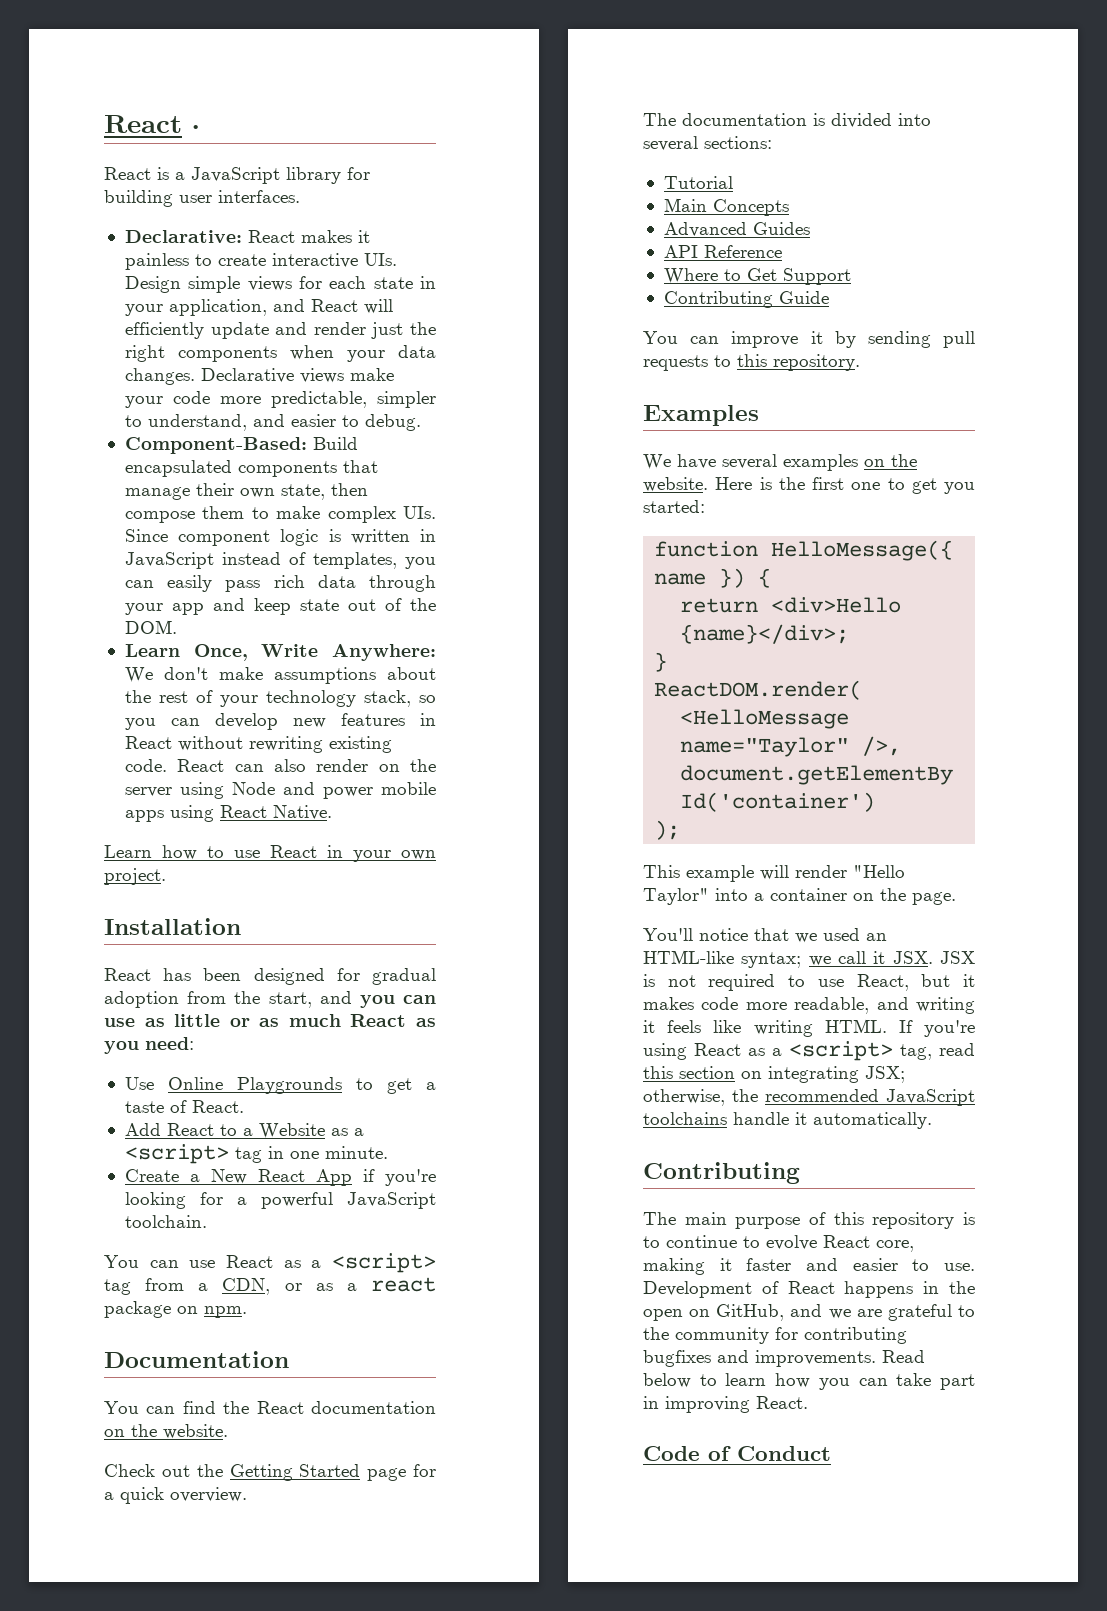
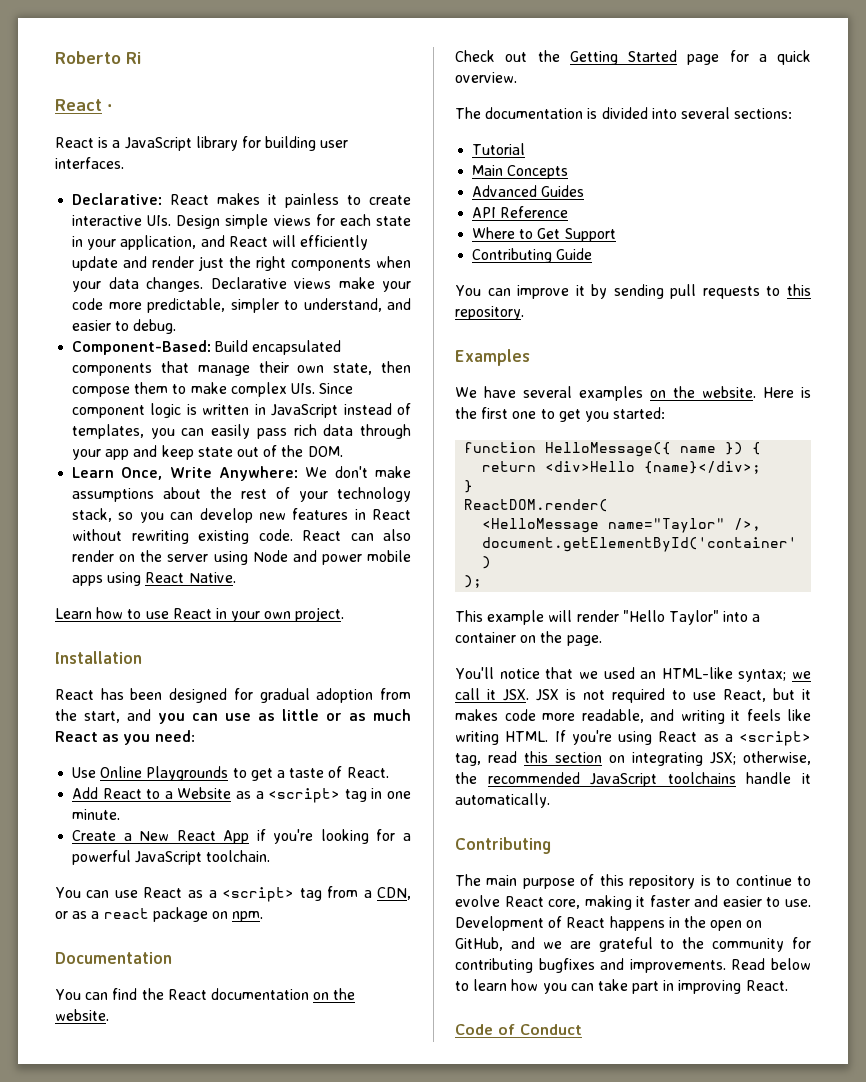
(104, 124) none -> [55,51,141,64] Roberto Ri //

